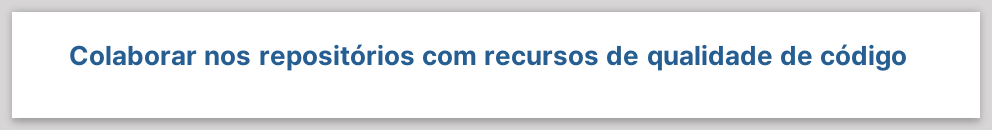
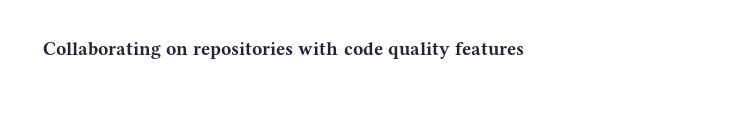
[69,44,908,71] Colaborar nos repositórios com recursos de qualidade de código -> [43,42,524,59] Collaborating on repositories with code quality features

